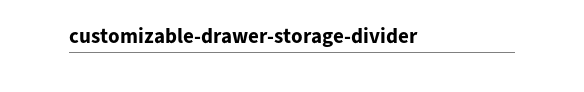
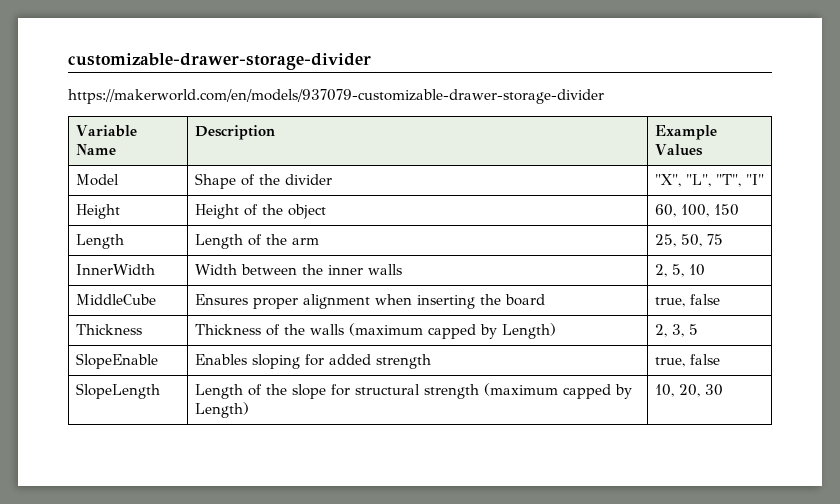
(418, 37) none -> [68,89,604,104] [75,125,137,137] [75,144,116,155] [194,125,275,140] [654,125,717,140] [654,144,703,156] [75,174,119,186] [194,173,332,189] [654,174,764,187] [75,204,120,219] [194,204,326,219] [654,204,739,217] [75,234,124,249] [194,234,319,249] [654,234,723,247] [75,264,155,275] [194,264,402,275] [654,264,705,277] [75,294,156,305] [194,294,545,309] [654,294,720,307] [75,324,142,335] [194,323,556,339] [654,324,698,337] [75,353,158,369] [194,354,431,369] [654,354,720,367] [75,383,160,399] [194,383,632,399] [194,402,249,418] [654,384,723,397] // https://makerworld.com/en/models/937079-customizable-drawer-storage-divider // Variable Name | Description | Example Values // Model | Shape of the divider | "X", "L", "T", "I" // Height | Height of the object | 60, 100, 150 // Length | Length of the arm | 25, 50, 75 // InnerWidth | Width between the inner walls | 2, 5, 10 // MiddleCube | Ensures proper alignment when inserting the board | true, false // Thickness | Thickness of the walls (maximum capped by Length) | 2, 3, 5 // SlopeEnable | Enables sloping for added strength | true, false // SlopeLength | Length of the slope for structural strength (maximum capped by Length) | 10, 20, 30

